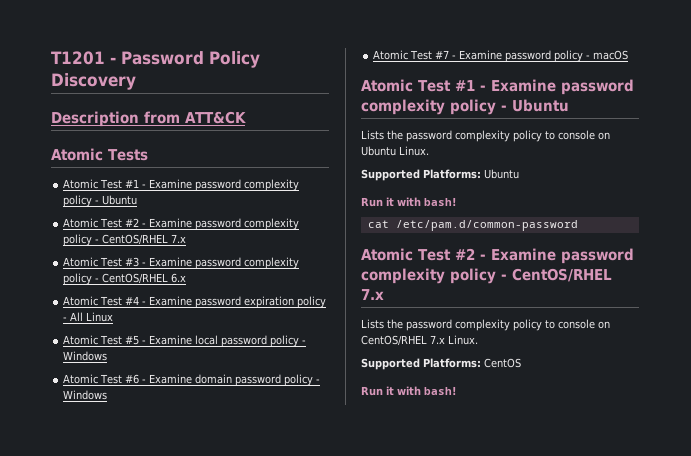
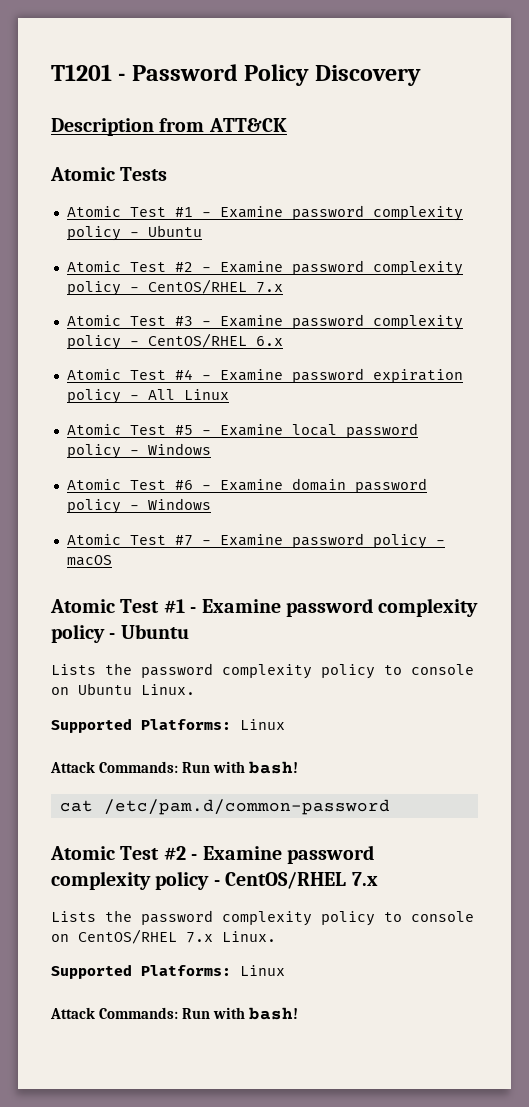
[484,169,519,179] [361,197,394,207] Ubuntu // Run it -> [240,719,285,730] [50,761,211,773] Linux // Attack Commands: Run
[484,358,521,368] [361,386,394,396] CentOS // Run it -> [240,965,285,976] [50,1007,211,1019] Linux // Attack Commands: Run

